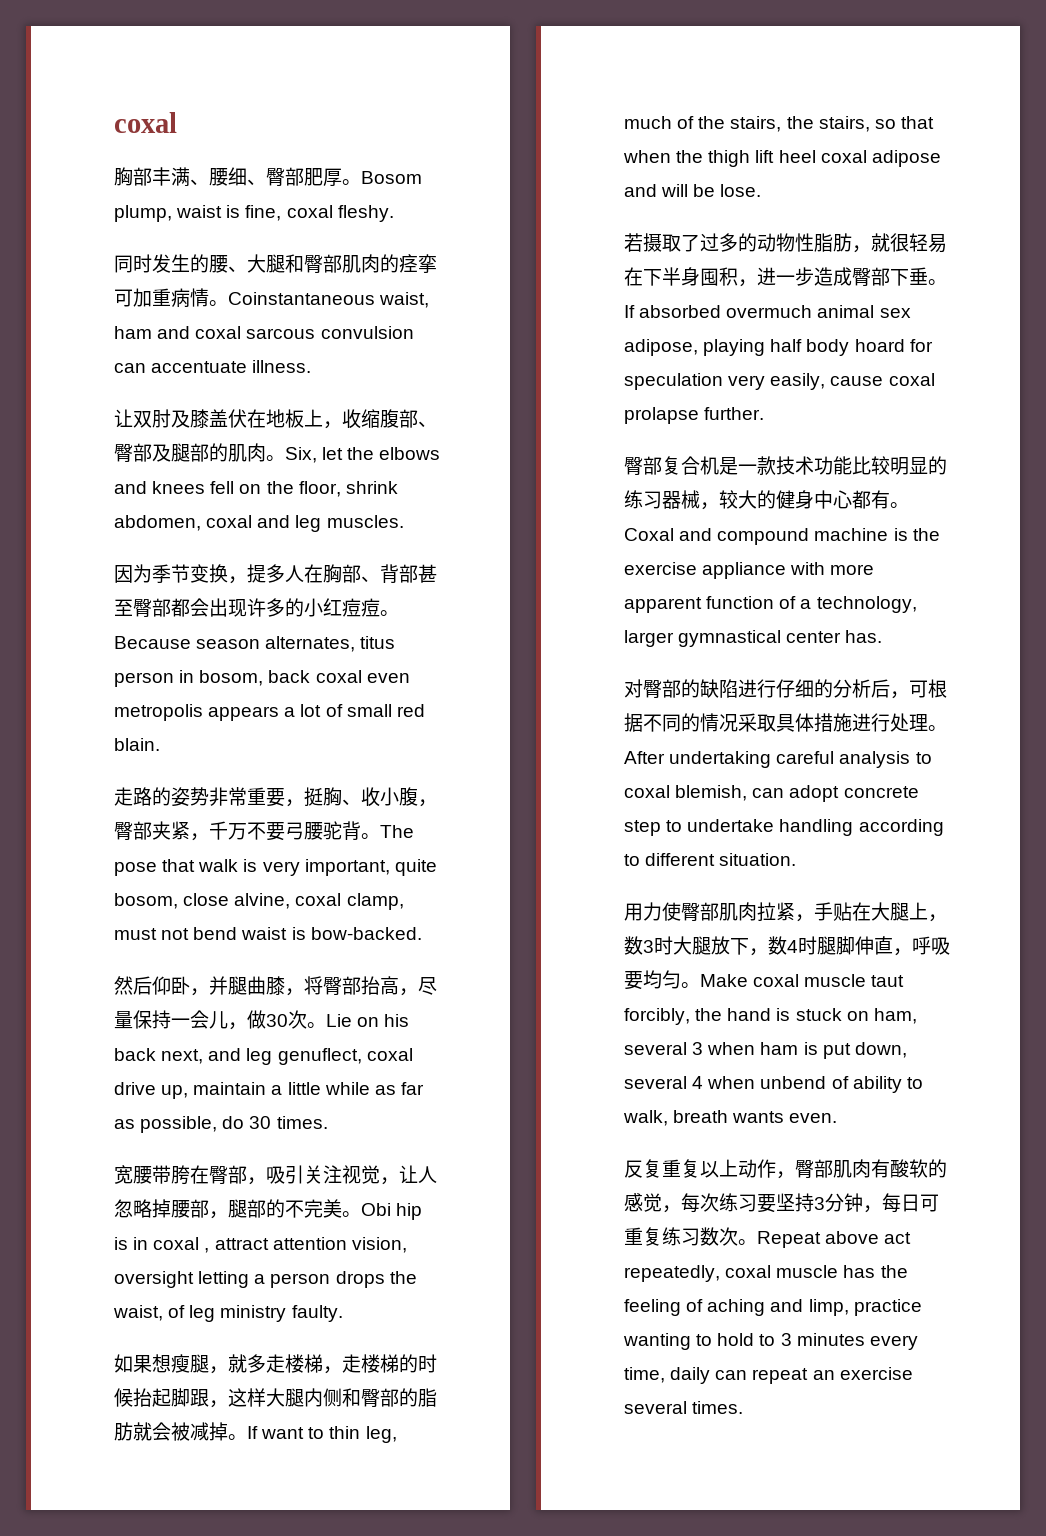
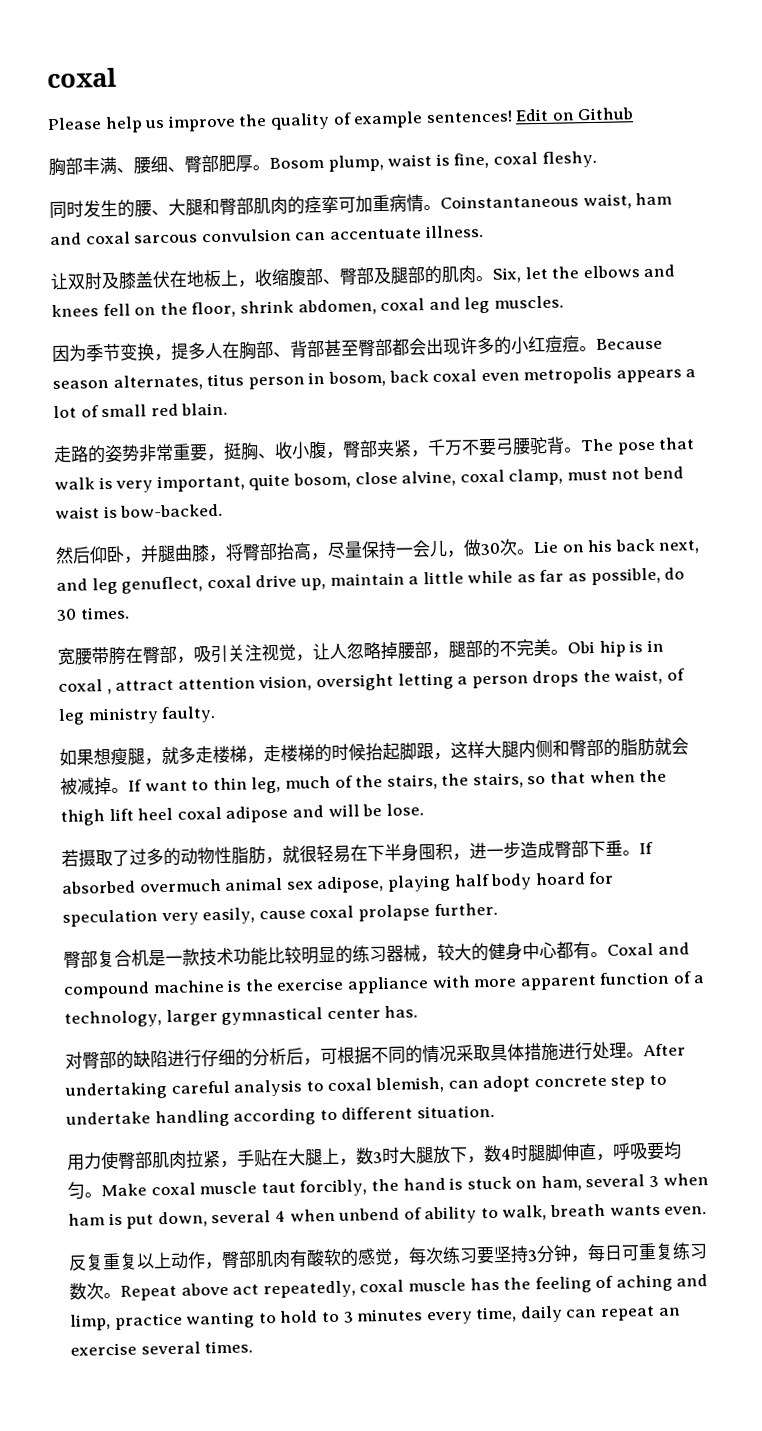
[114,112,177,133] coxal -> [46,67,117,89] [47,107,635,134] coxal // Please help us improve the quality of example sentences! Edit on Github

